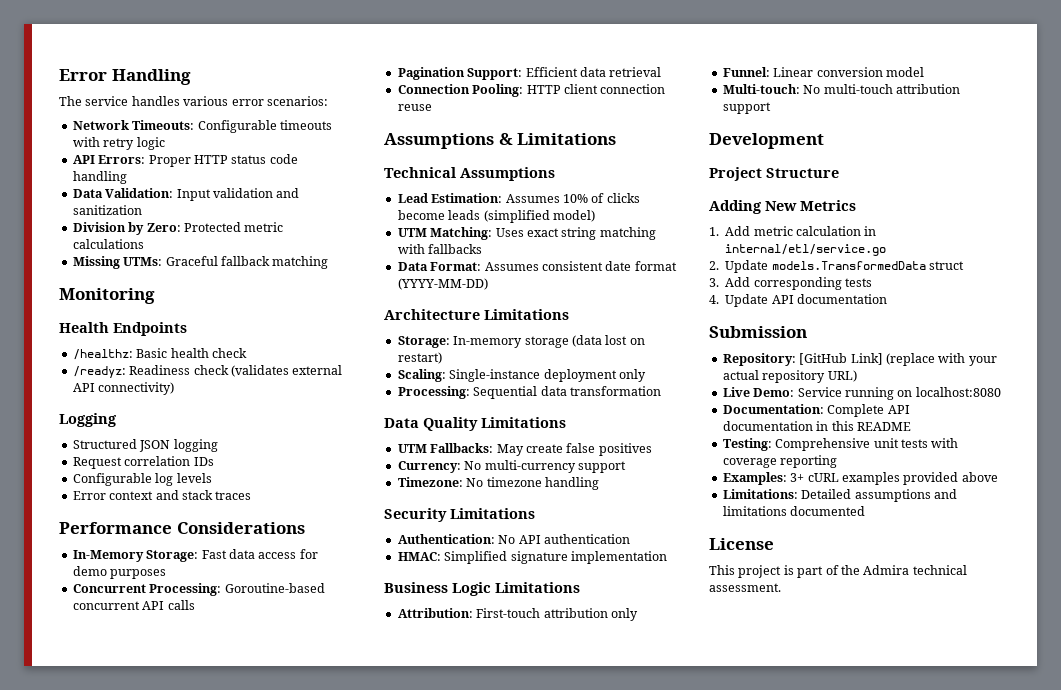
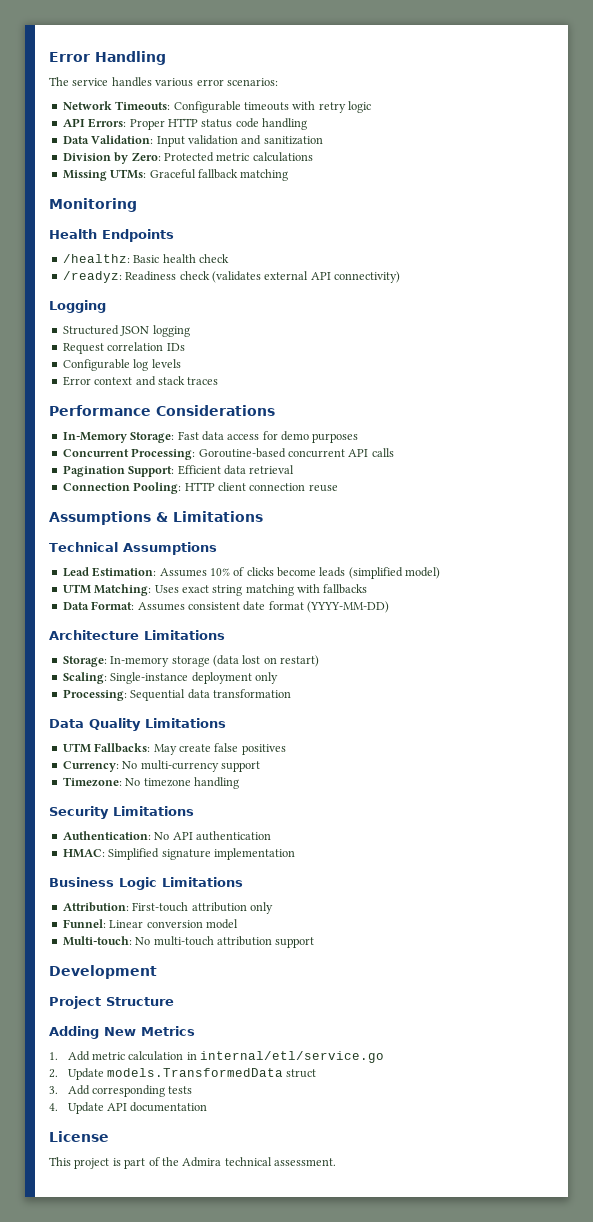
[709,326,807,338] [722,353,997,366] [722,370,857,383] [722,387,1001,400] [722,404,910,417] [722,421,911,431] [722,438,959,451] [722,455,838,468] [722,472,998,485] [722,489,957,502] [722,506,866,516] // Submission // Repository: [GitHub Link] (replace with your actual repository URL) // Live Demo: Service running on localhost:8080 // Documentation: Complete API documentation in this README // Testing: Comprehensive unit tests with coverage reporting // Examples: 3+ cURL examples provided above // Limitations: Detailed assumptions and limitations documented -> (208, 1107) none

